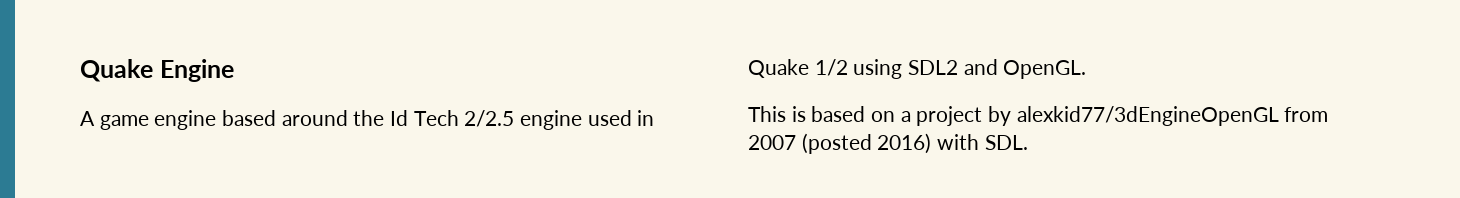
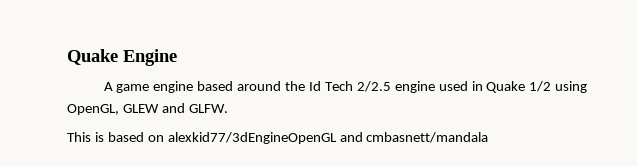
[908,59,1087,79] SDL2 and OpenGL. -> [67,103,228,115] OpenGL, GLEW and GLFW.
[900,106,1329,126] [748,133,1028,154] a project by alexkid77/3dEngineOpenGL from 2007 (posted 2016) with SDL. -> [167,132,489,144] alexkid77/3dEngineOpenGL and cmbasnett/mandala

